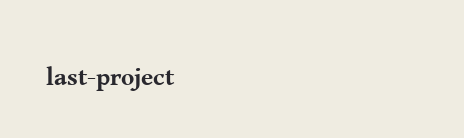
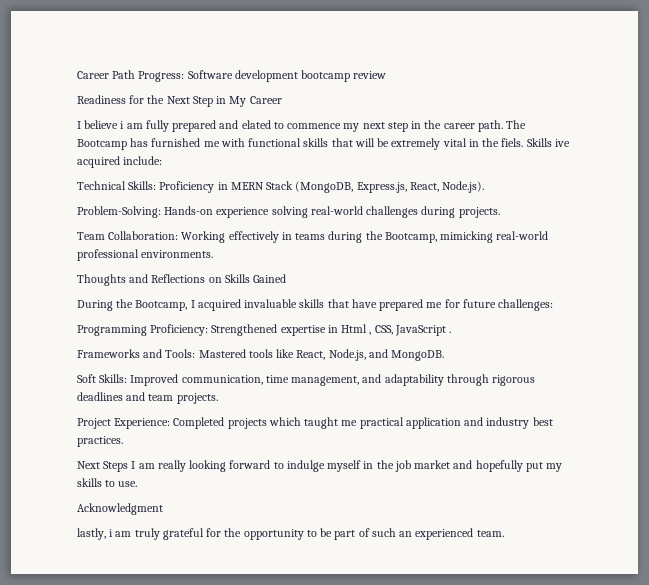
[46,66,175,91] last-project -> [77,70,387,82] [77,95,282,107] [77,120,527,132] [77,138,570,150] [77,156,163,168] [77,181,485,193] [77,206,500,218] [77,231,549,243] [77,249,214,261] [77,274,287,286] [77,299,554,311] [77,324,452,336] [77,349,445,361] [77,374,536,386] [77,392,218,404] [77,417,553,429] [77,436,123,447] [77,460,563,472] [77,478,138,487] [77,503,163,515] [77,528,504,540] Career Path Progress: Software development bootcamp review // Readiness for the Next Step in My Career // I believe i am fully prepared and elated to commence my next step in the career path. The Bootcamp has furnished me with functional skills that will be extremely vital in the fiels. Skills ive acquired include: // Technical Skills: Proficiency in MERN Stack (MongoDB, Express.js, React, Node.js). // Problem-Solving: Hands-on experience solving real-world challenges during projects. // Team Collaboration: Working effectively in teams during the Bootcamp, mimicking real-world professional environments. // Thoughts and Reflections on Skills Gained // During the Bootcamp, I acquired invaluable skills that have prepared me for future challenges: // Programming Proficiency: Strengthened expertise in Html , CSS, JavaScript . // Frameworks and Tools: Mastered tools like React, Node.js, and MongoDB. // Soft Skills: Improved communication, time management, and adaptability through rigorous deadlines and team projects. // Project Experience: Completed projects which taught me practical application and industry best practices. // Next Steps I am really looking forward to indulge myself in the job market and hopefully put my skills to use. // Acknowledgment // lastly, i am truly grateful for the opportunity to be part of such an experienced team.

